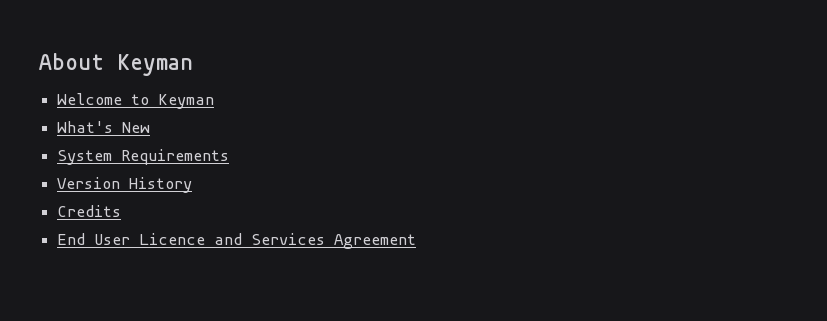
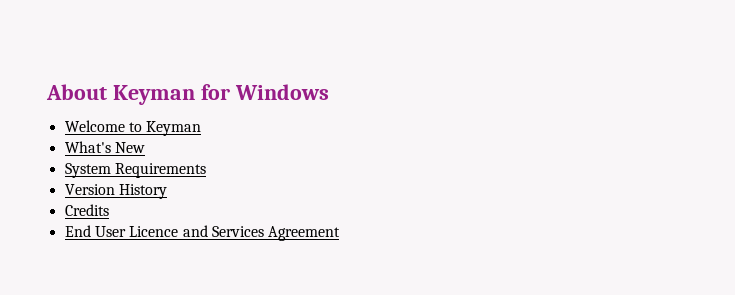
(193, 65) none -> [200,84,329,100] for Windows

